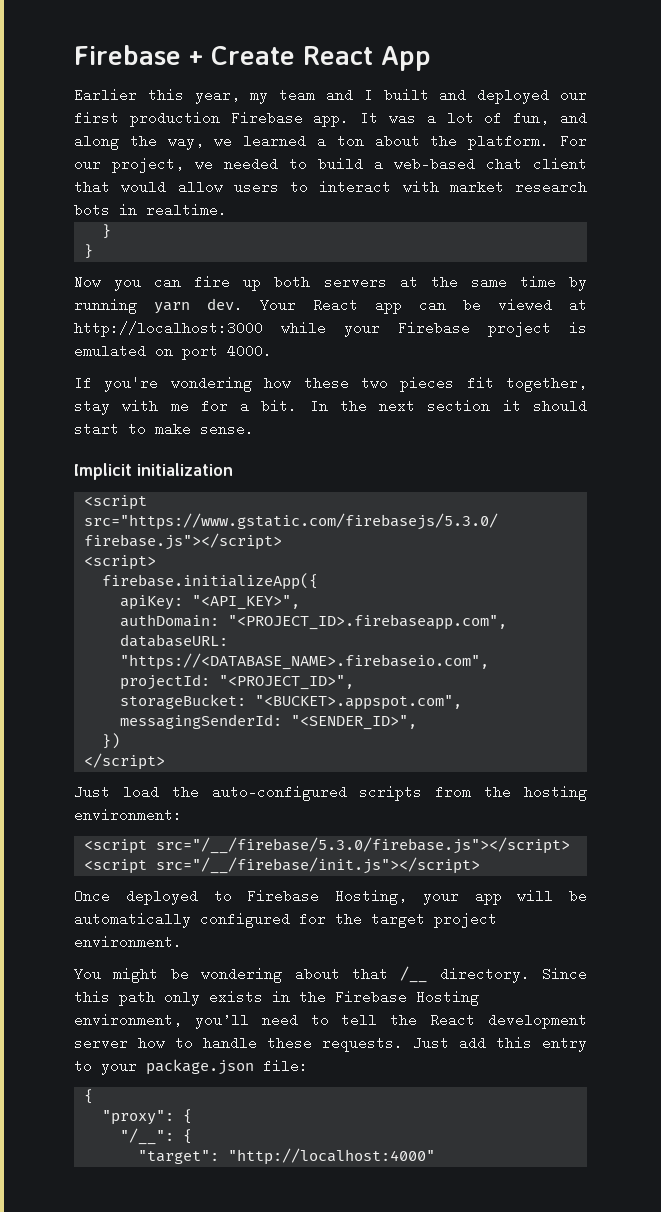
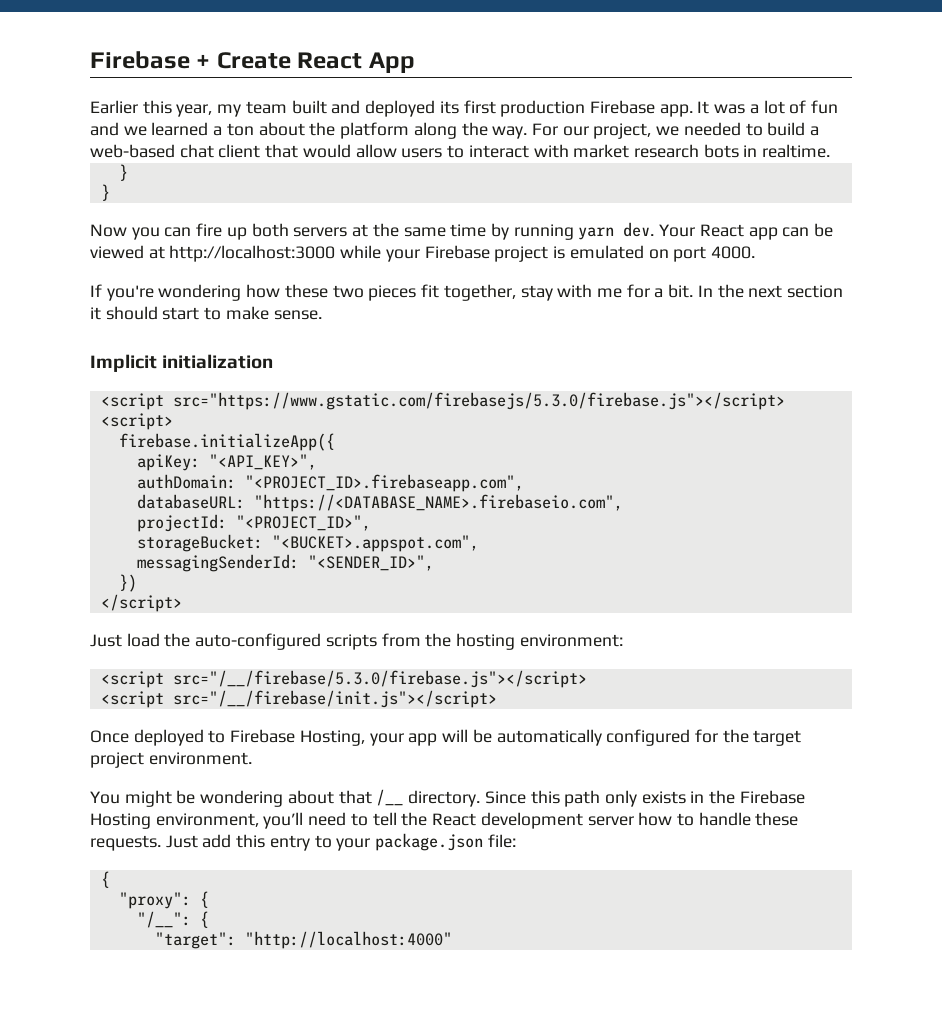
[326,88,373,102] and I -> (287, 107) none
[560,93,587,100] our -> [439,101,459,114] its
[513,111,588,125] [74,134,204,150] fun, and along the way, -> [811,100,839,114] [90,122,119,136] fun and
[468,134,550,150] platform. -> [340,122,528,139] platform along the way.

